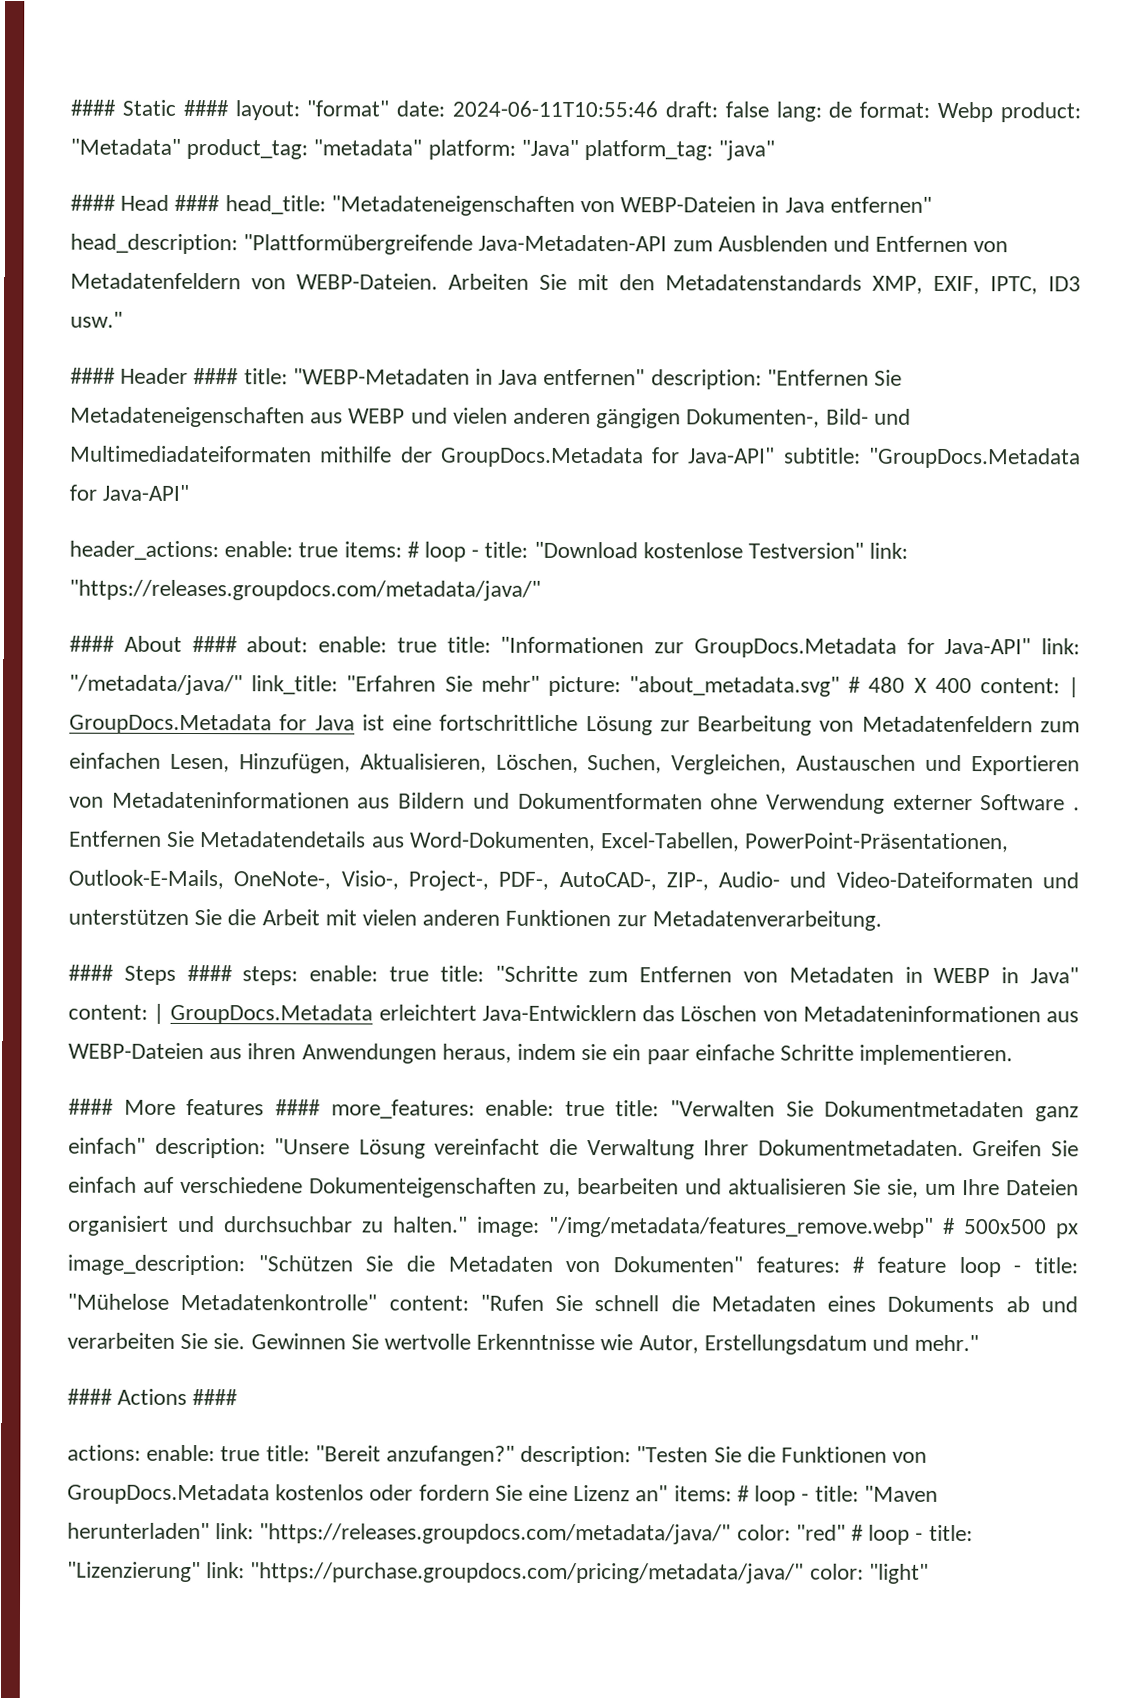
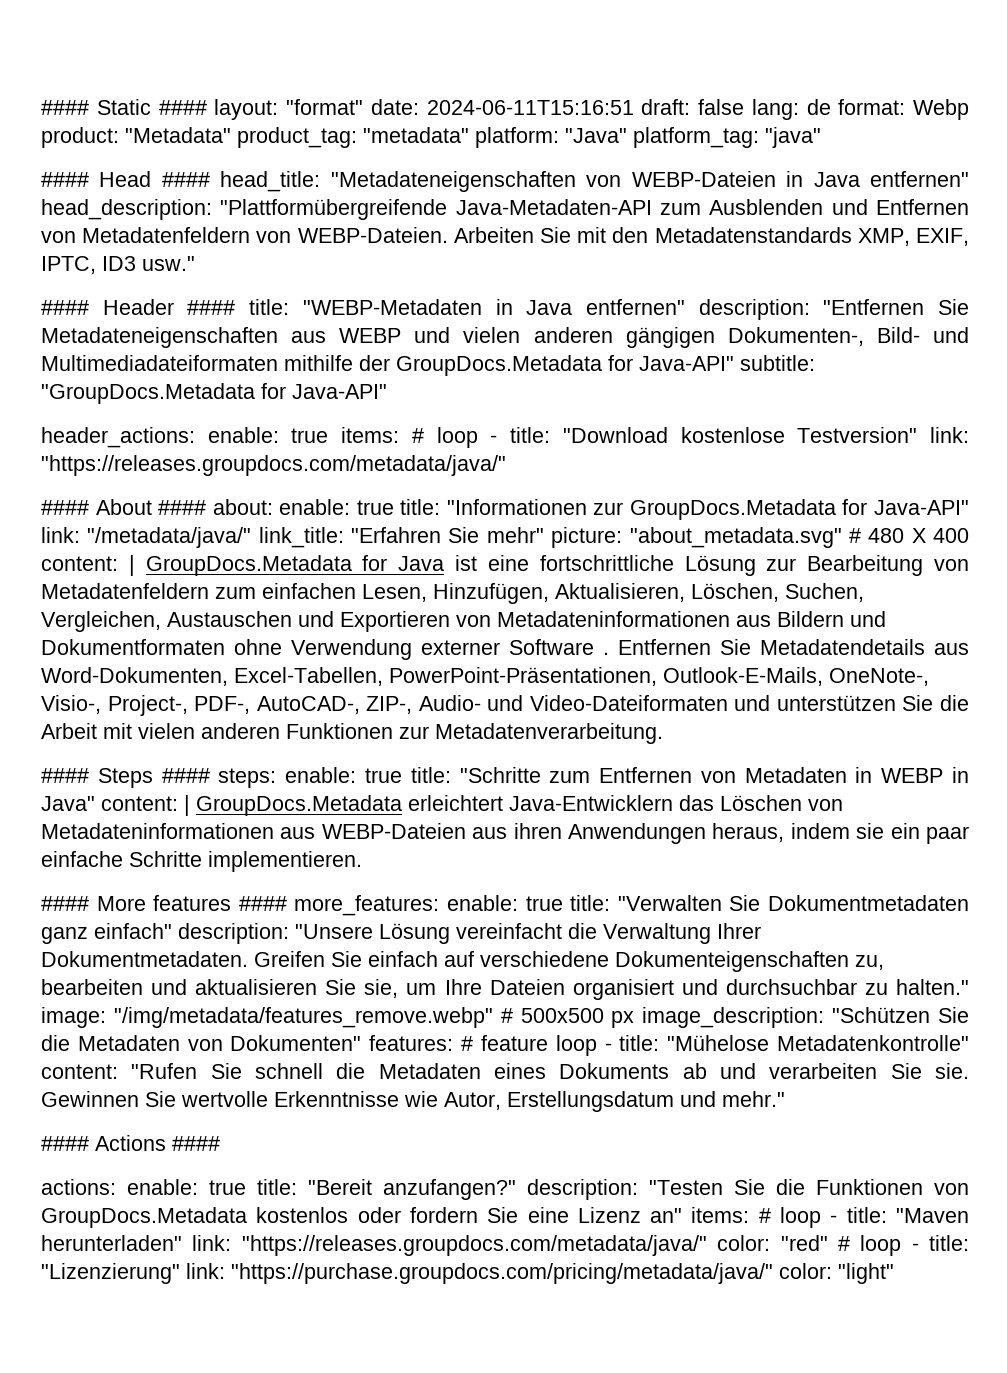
[452,100,659,118] 2024-06-11T10:55:46 -> [426,100,634,115] 2024-06-11T15:16:51

